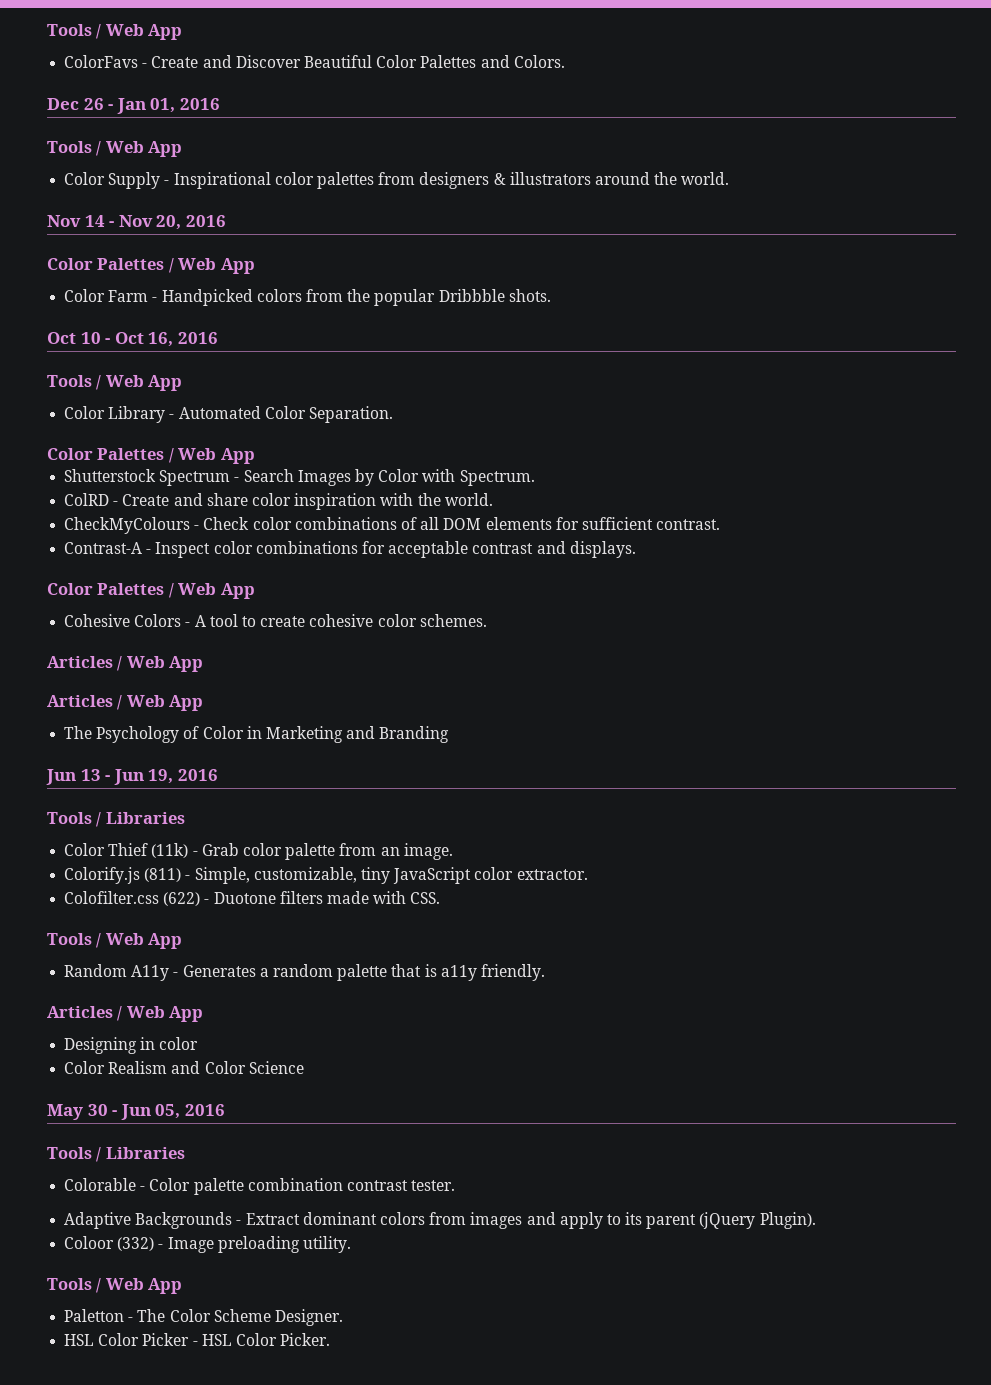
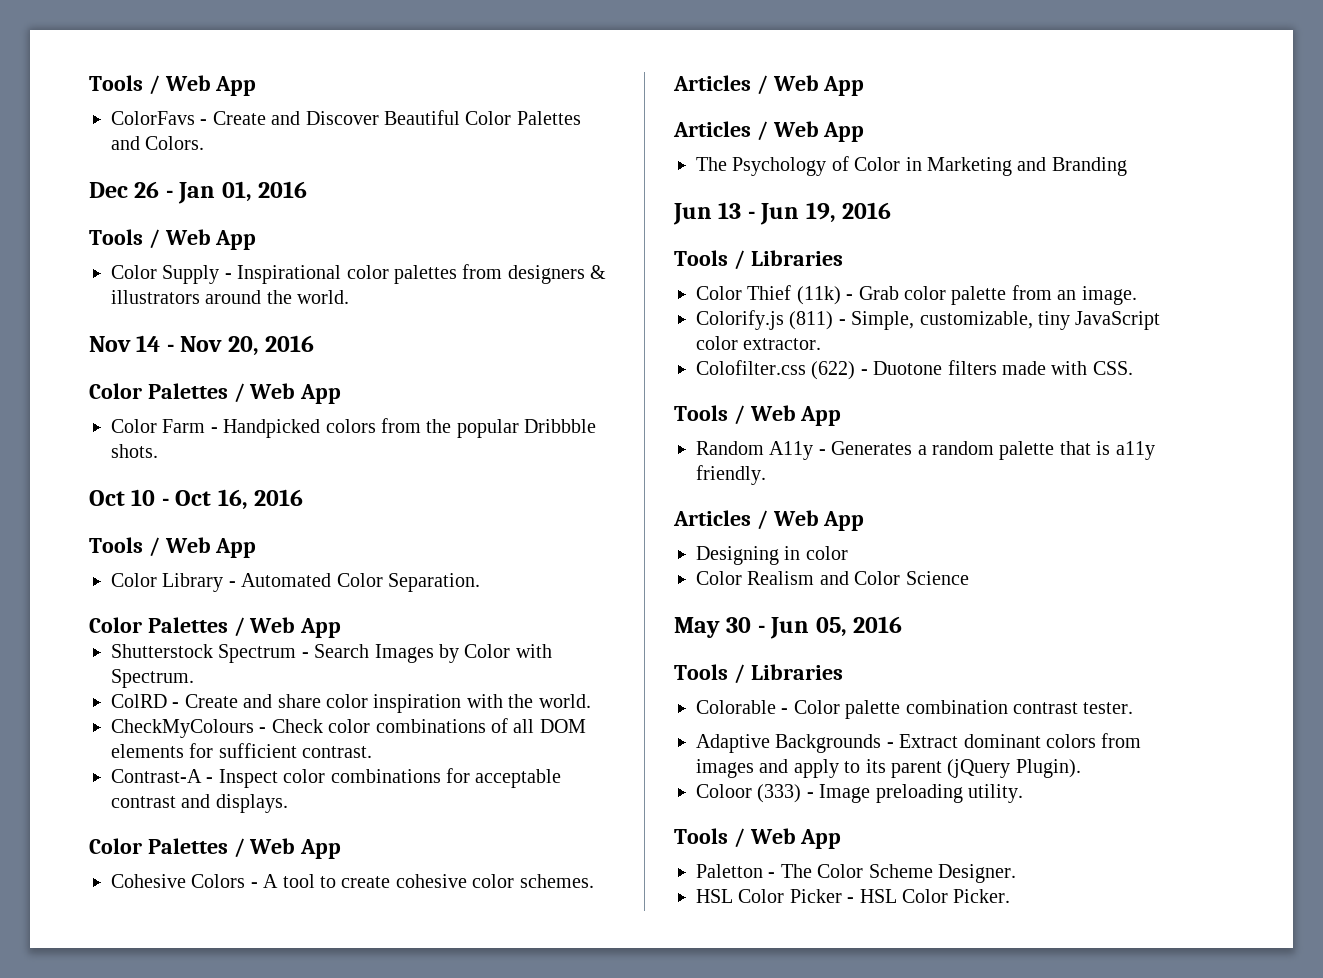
[117,1237,155,1251] (332) -> [757,784,802,803] (333)

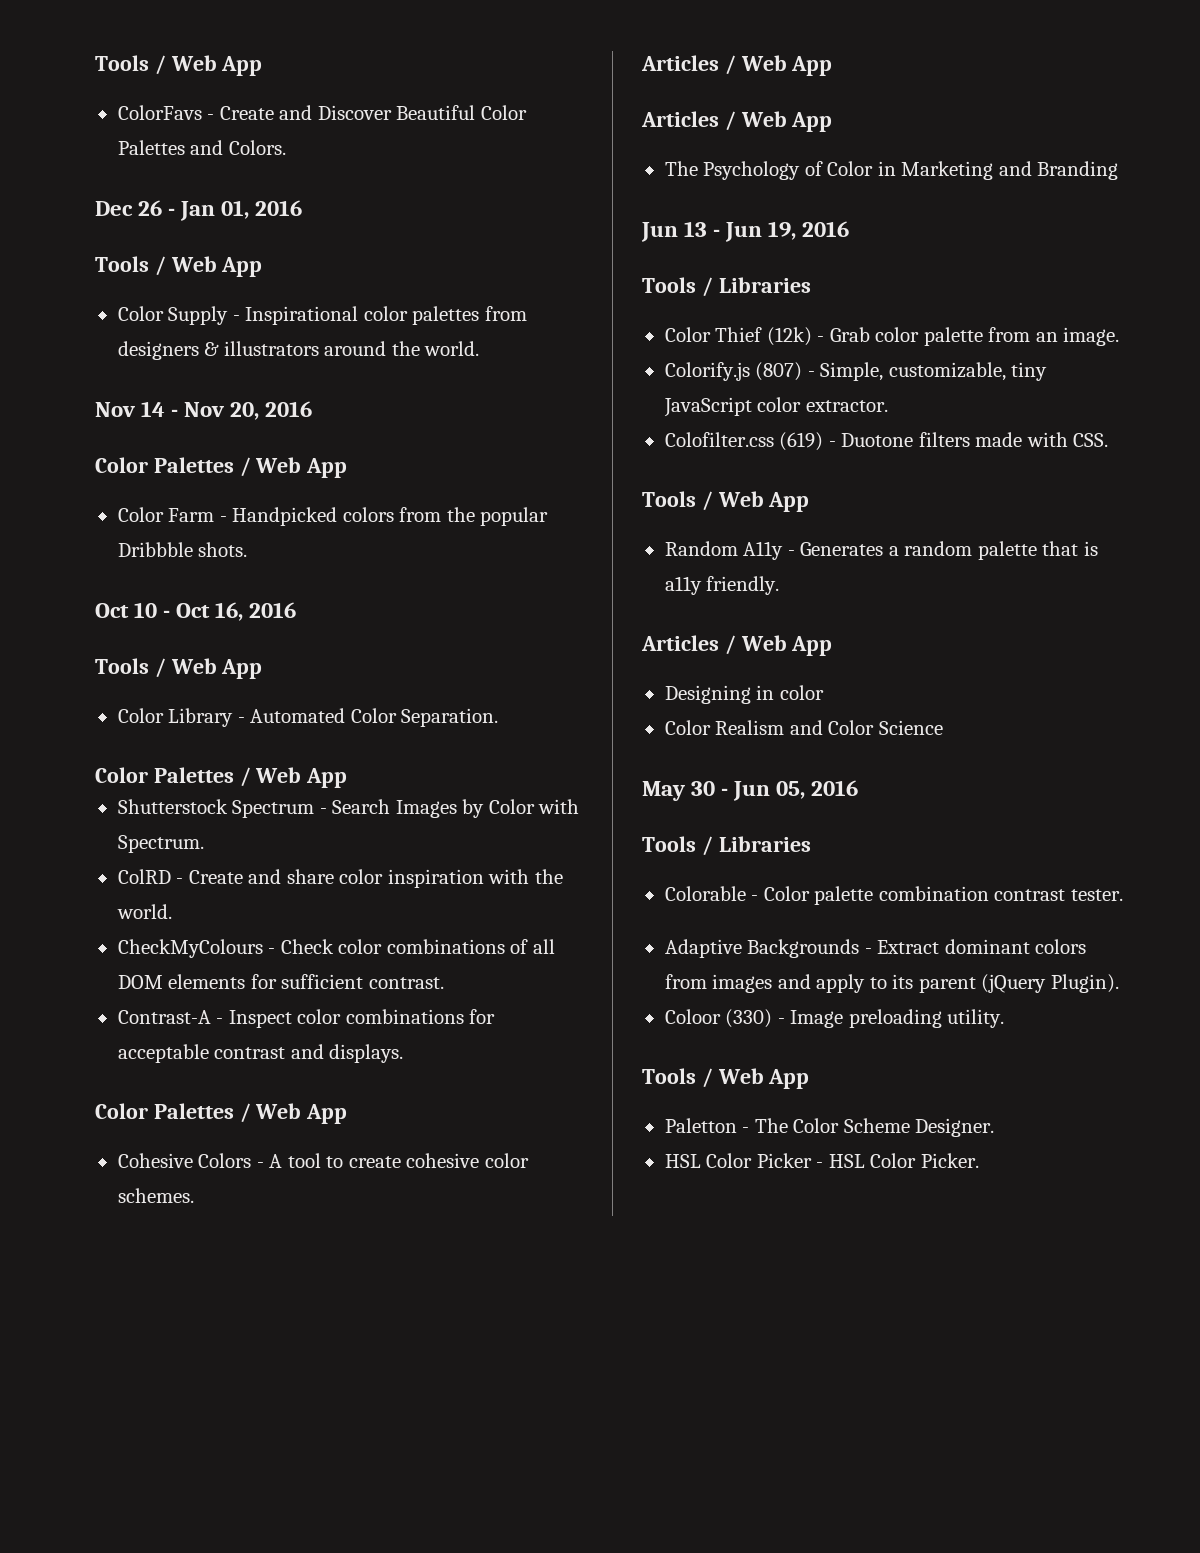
[796,286,841,305] (11k) -> [766,327,812,346] (12k)
[789,311,834,330] (811) -> [755,362,803,381] (807)
[811,361,856,380] (622) -> [779,432,824,451] (619)
[757,784,802,803] (333) -> [725,1009,773,1028] (330)

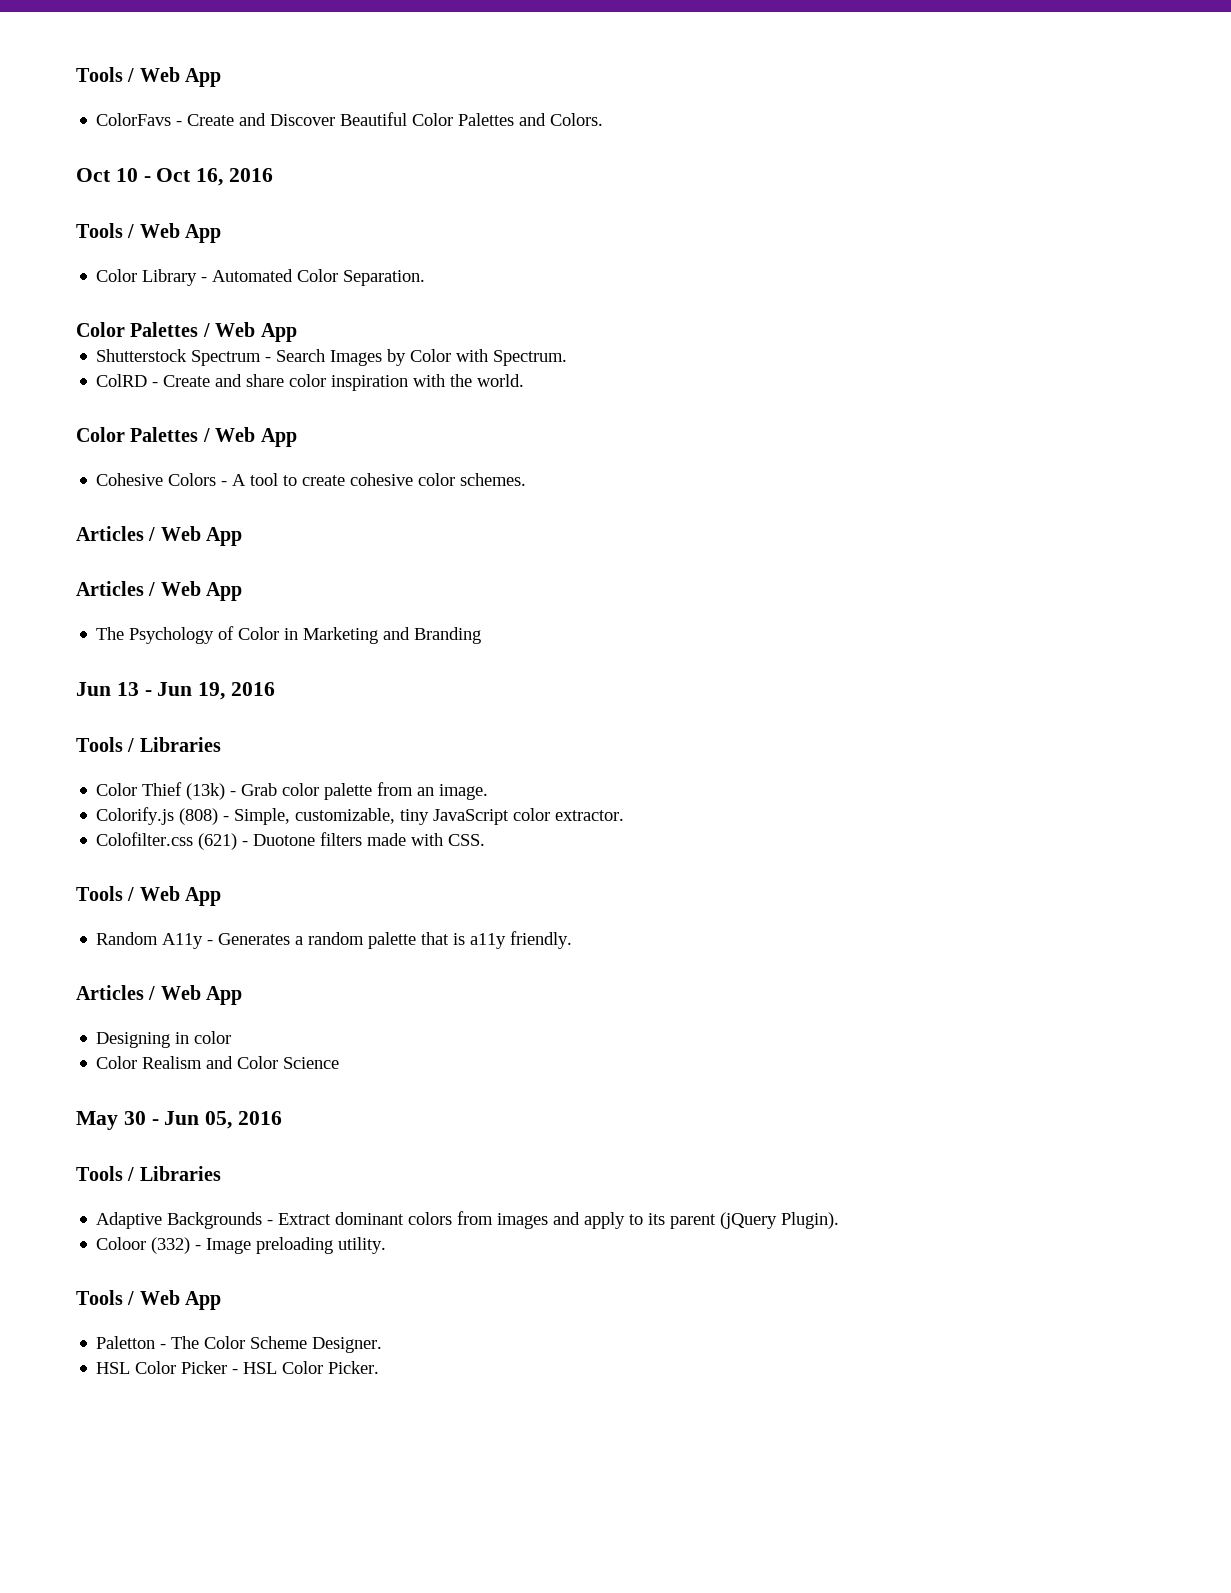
[95,200,303,221] [95,256,263,277] [117,306,527,325] [117,341,480,360] [95,401,313,420] [95,457,348,478] [117,507,549,526] [117,542,248,557] // Dec 26 - Jan 01, 2016 // Tools / Web App // Color Supply - Inspirational color palettes from designers & illustrators around the world. // Nov 14 - Nov 20, 2016 // Color Palettes / Web App // Color Farm - Handpicked colors from the popular Dribbble shots. -> (604, 119) none
[117,939,555,958] [117,974,444,989] [117,1009,496,1028] [117,1044,404,1063] // CheckMyColours - Check color combinations of all DOM elements for sufficient contrast. // Contrast-A - Inspect color combinations for acceptable contrast and displays. -> (525, 380) none
[766,327,812,346] (12k) -> [186,783,226,800] (13k)
[755,362,803,381] (807) -> [179,808,219,825] (808)
[779,432,824,451] (619) -> [198,833,238,850] (621)
[664,886,1123,905] // Colorable - Color palette combination contrast tester. -> (221, 1173) none
[725,1009,773,1028] (330) -> [151,1237,191,1254] (332)

